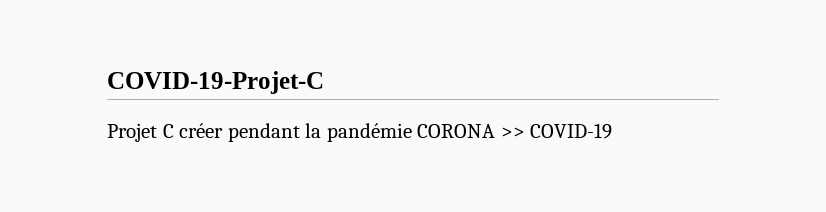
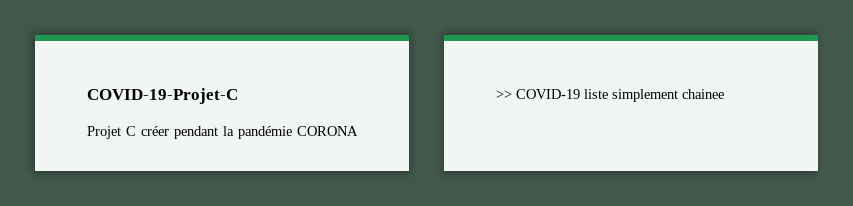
(613, 131) none -> [584,89,724,102] liste simplement chainee

